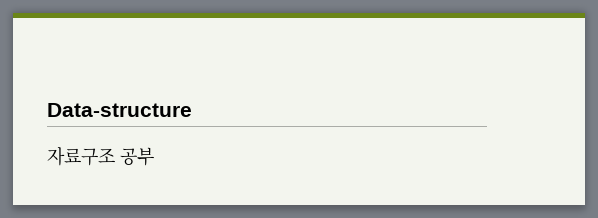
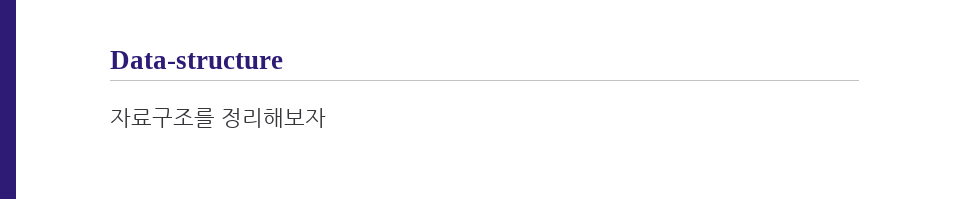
[47,146,154,166] 자료구조 공부 -> [110,108,326,128] 자료구조를 정리해보자

